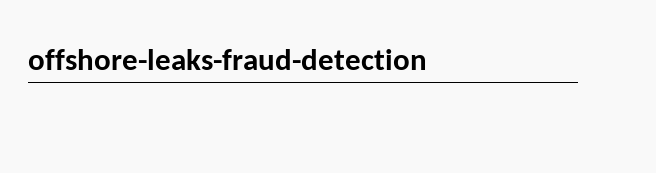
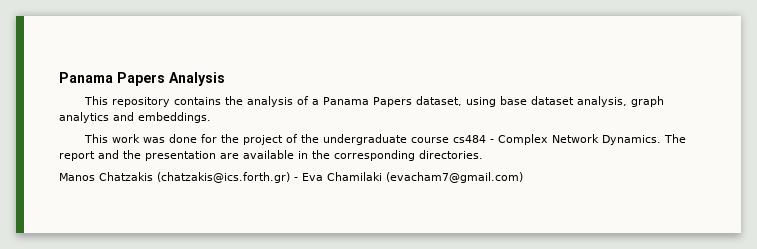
[28,49,427,70] offshore-leaks-fraud-detection -> [59,72,225,86] [83,96,664,107] [59,112,211,123] [83,134,686,145] [59,150,483,161] [59,172,523,183] Panama Papers Analysis // This repository contains the analysis of a Panama Papers dataset, using base dataset analysis, graph analytics and embeddings. // This work was done for the project of the undergraduate course cs484 - Complex Network Dynamics. The report and the presentation are available in the corresponding directories. // Manos Chatzakis (chatzakis@ics.forth.gr) - Eva Chamilaki (evacham7@gmail.com)

